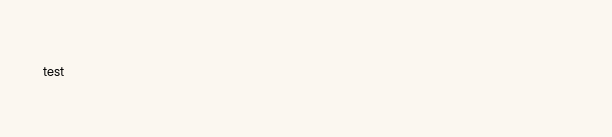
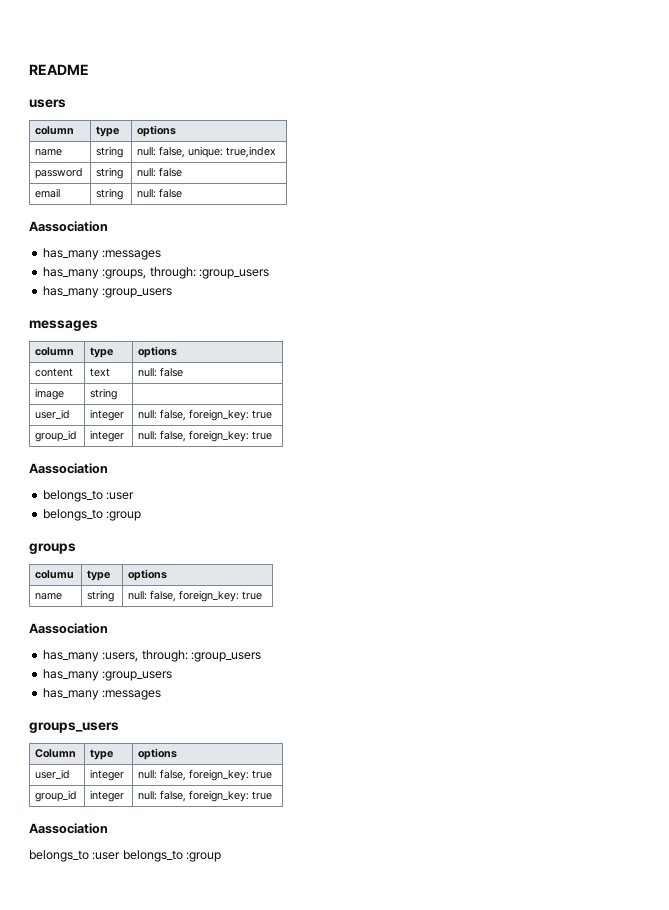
[43,67,64,76] test -> [29,64,89,75] [29,99,66,108] [35,126,75,135] [96,126,120,137] [137,125,177,137] [35,149,63,156] [96,146,124,158] [137,146,277,158] [35,168,84,179] [96,167,124,179] [137,167,183,177] [35,188,61,198] [96,188,124,200] [137,188,183,198] [29,221,108,232] [42,248,162,260] [42,267,269,279] [42,286,173,298] [29,320,98,331] [35,347,75,356] [90,347,114,358] [138,346,178,358] [35,368,74,377] [90,368,111,377] [138,367,184,377] [35,388,65,400] [90,388,118,400] [35,409,71,419] [90,409,125,421] [138,409,273,421] [35,430,78,442] [90,430,125,442] [138,430,273,442] [29,463,108,474] [42,490,135,502] [42,509,142,521] [29,543,76,554] [35,570,75,579] [87,570,111,581] [128,569,168,581] [35,593,63,600] [87,590,115,602] [128,590,263,602] [29,623,108,634] [42,650,261,662] [42,669,173,681] [42,688,162,700] [29,722,119,733] [35,749,77,758] [90,749,114,760] [138,748,178,760] [35,769,71,779] [90,769,125,781] [138,769,273,781] [35,790,78,802] [90,790,125,802] [138,790,273,802] [29,823,108,834] [29,850,222,862] README // users // column | type | options // name | string | null: false, unique: true,index // password | string | null: false // email | string | null: false // Aassociation // has_many :messages // has_many :groups, through: :group_users // has_many :group_users // messages // column | type | options // content | text | null: false // image | string | // user_id | integer | null: false, foreign_key: true // group_id | integer | null: false, foreign_key: true // Aassociation // belongs_to :user // belongs_to :group // groups // columu | type | options // name | string | null: false, foreign_key: true // Aassociation // has_many :users, through: :group_users // has_many :group_users // has_many :messages // groups_users // Column | type | options // user_id | integer | null: false, foreign_key: true // group_id | integer | null: false, foreign_key: true // Aassociation // belongs_to :user belongs_to :group

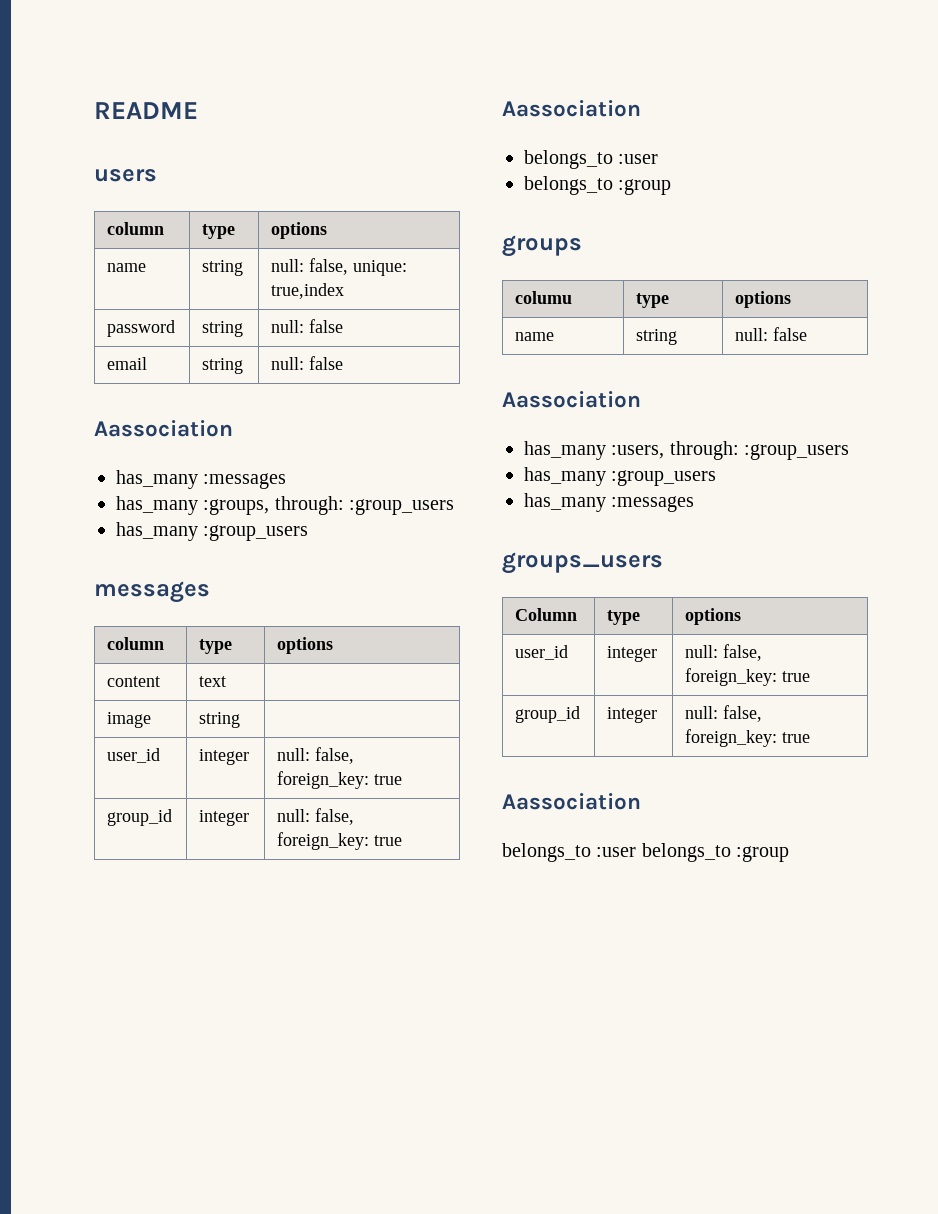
[138,367,184,377] null: false -> (227, 681) none
[150,590,263,602] false, foreign_key: true -> [773,327,808,341] false

